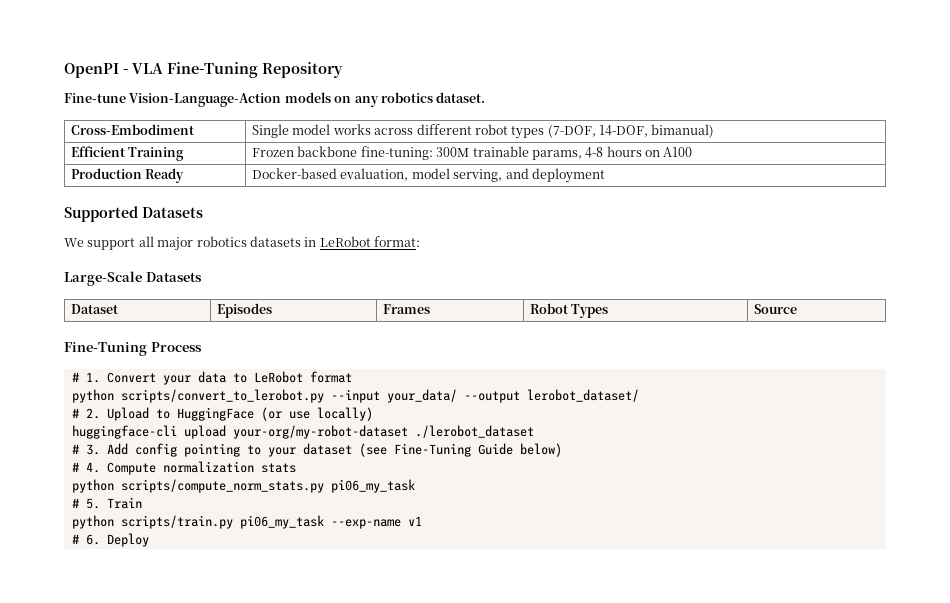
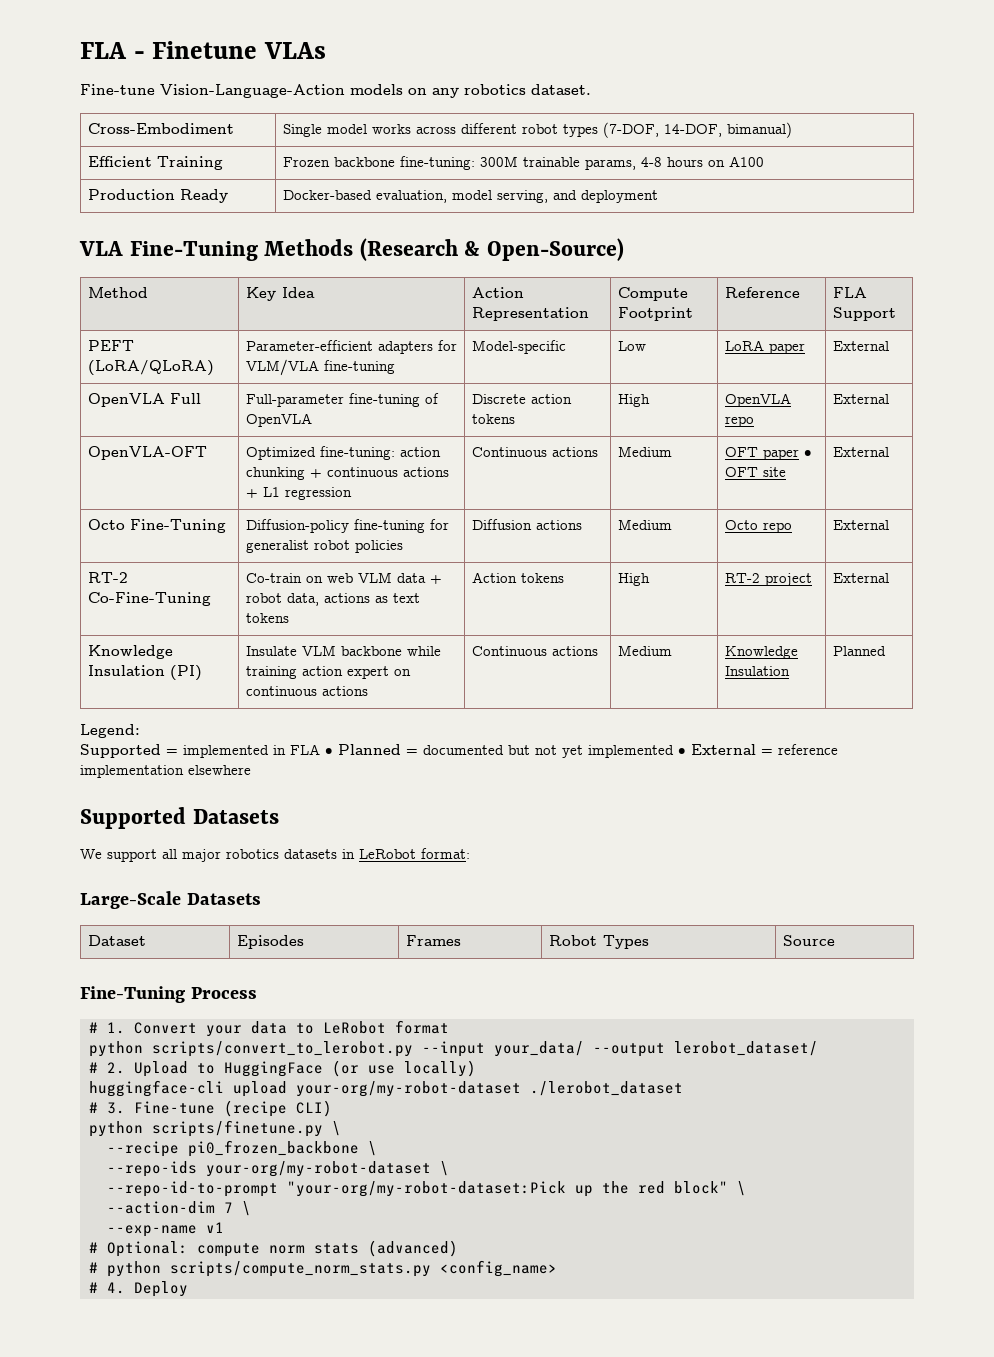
[64,62,343,78] OpenPI - VLA Fine-Tuning Repository -> [80,41,327,59] FLA - Finetune VLAs
(605, 175) none -> [79,238,625,261] [87,287,148,298] [245,287,315,301] [471,287,524,298] [471,307,589,321] [617,287,688,301] [617,307,693,321] [724,287,800,298] [832,287,867,298] [832,307,896,321] [87,340,134,351] [87,360,214,376] [245,340,457,354] [245,359,395,376] [471,340,566,354] [617,341,646,351] [724,340,805,354] [832,341,889,351] [87,393,201,407] [245,393,439,407] [245,413,312,427] [471,394,572,404] [471,414,515,424] [617,394,650,407] [724,393,791,407] [724,416,754,427] [832,394,889,404] [87,446,207,460] [245,446,441,460] [245,467,449,480] [245,487,352,500] [471,447,598,457] [617,446,672,457] [724,447,812,460] [724,467,786,477] [832,447,889,457] [87,519,226,533] [245,519,449,533] [245,540,403,553] [471,519,582,530] [617,519,672,530] [724,520,792,533] [832,520,889,530] [87,572,128,583] [87,592,211,606] [245,572,442,584] [245,593,420,606] [245,613,289,623] [471,572,564,583] [617,573,650,586] [724,573,812,586] [832,573,889,583] [87,645,173,659] [87,665,202,681] [245,645,441,656] [245,666,411,679] [245,686,368,696] [471,646,598,656] [617,645,672,656] [724,646,798,659] [724,666,790,676] [832,646,886,656] [80,724,140,738] [80,744,838,758] [80,765,251,778] // VLA Fine-Tuning Methods (Research & Open-Source) // Method | Key Idea | Action Representation | Compute Footprint | Reference | FLA Support // PEFT (LoRA/QLoRA) | Parameter-efficient adapters for VLM/VLA fine-tuning | Model-specific | Low | LoRA paper | External // OpenVLA Full | Full-parameter fine-tuning of OpenVLA | Discrete action tokens | High | OpenVLA repo | External // OpenVLA‑OFT | Optimized fine-tuning: action chunking + continuous actions + L1 regression | Continuous actions | Medium | OFT paper • OFT site | External // Octo Fine‑Tuning | Diffusion-policy fine-tuning for generalist robot policies | Diffusion actions | Medium | Octo repo | External // RT‑2 Co‑Fine‑Tuning | Co-train on web VLM data + robot data, actions as text tokens | Action tokens | High | RT‑2 project | External // Knowledge Insulation (PI) | Insulate VLM backbone while training action expert on continuous actions | Continuous actions | Medium | Knowledge Insulation | Planned // Legend: // Supported = implemented in FLA • Planned = documented but not yet implemented • External = reference implementation elsewhere
[106,443,562,457] [71,461,296,475] [71,479,415,493] [71,497,142,509] [71,515,422,529] [71,534,100,545] Add config pointing to your dataset (see Fine-Tuning Guide below) // # 4. Compute normalization stats // python scripts/compute_norm_stats.py pi06_my_task // # 5. Train // python scripts/train.py pi06_my_task --exp-name v1 // # 6. -> [134,1100,332,1117] [89,1120,341,1137] [107,1140,377,1157] [107,1161,449,1177] [107,1181,746,1197] [107,1201,251,1216] [107,1222,224,1237] [89,1240,458,1257] [89,1260,557,1277] [89,1282,125,1294] Fine-tune (recipe CLI) // python scripts/finetune.py \ // --recipe pi0_frozen_backbone \ // --repo-ids your-org/my-robot-dataset \ // --repo-id-to-prompt "your-org/my-robot-dataset:Pick up the red block" \ // --action-dim 7 \ // --exp-name v1 // # Optional: compute norm stats (advanced) // # python scripts/compute_norm_stats.py <config_name> // # 4.

